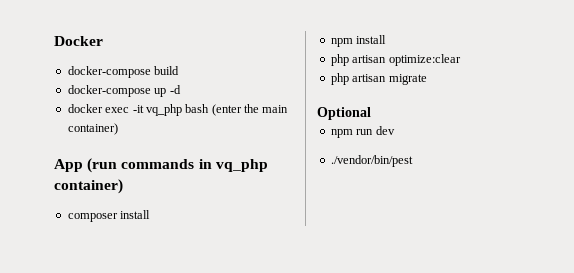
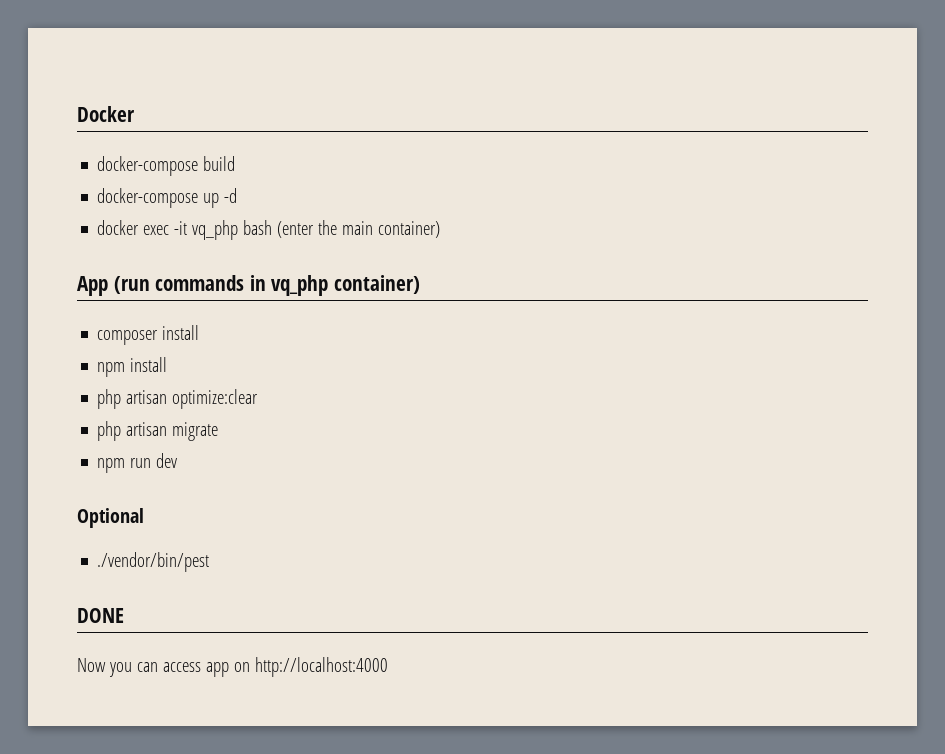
[317,107,371,120] // Optional -> (219, 431) none
(395, 130) none -> [77,508,144,528] // Optional
(413, 161) none -> [77,608,124,623] [77,657,388,677] // DONE // Now you can access app on http://localhost:4000

